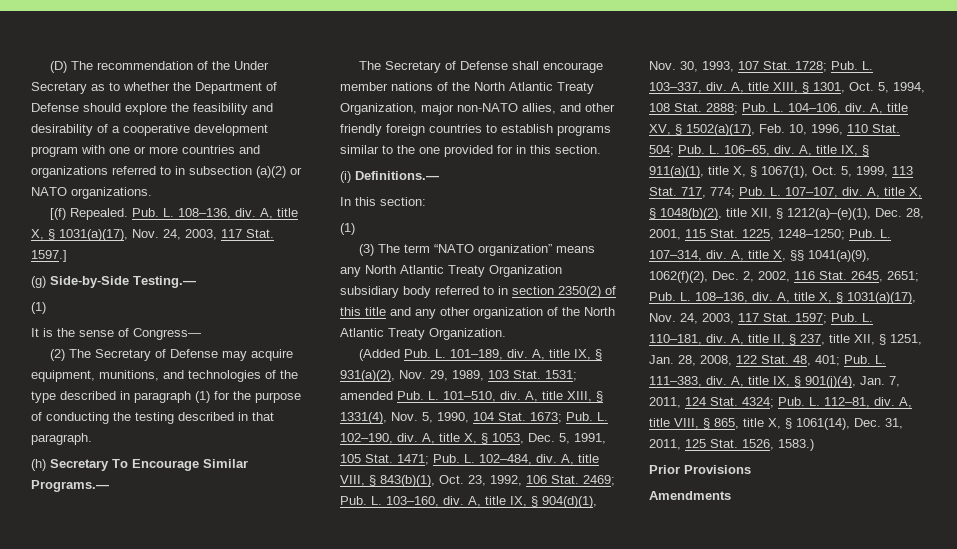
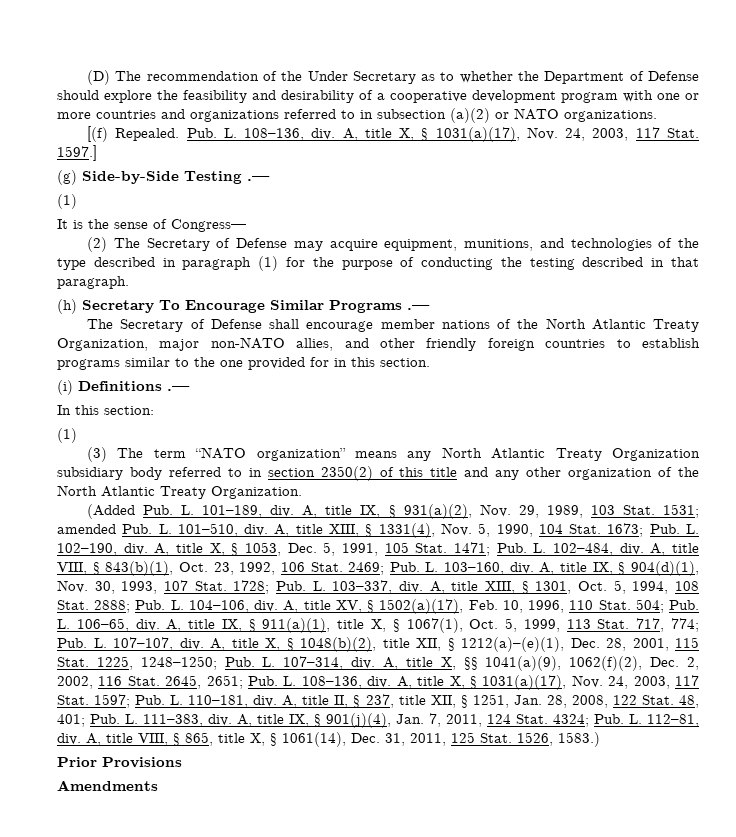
[133,276,196,288] Testing.— -> [184,171,270,184] Testing .—
[31,480,109,492] Programs.— -> [329,300,430,313] Programs .—
[355,171,439,180] Definitions.— -> [78,381,190,391] Definitions .—

